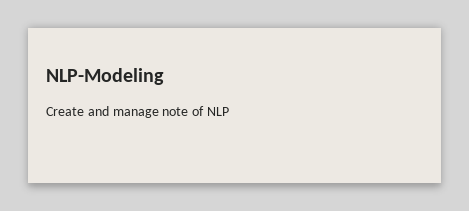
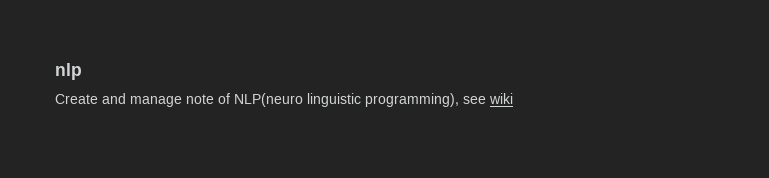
[46,68,164,85] NLP-Modeling -> [55,63,82,80] nlp
[206,107,229,116] NLP -> [234,93,513,107] NLP(neuro linguistic programming), see wiki

